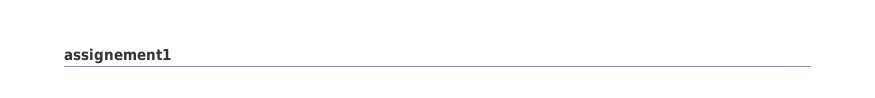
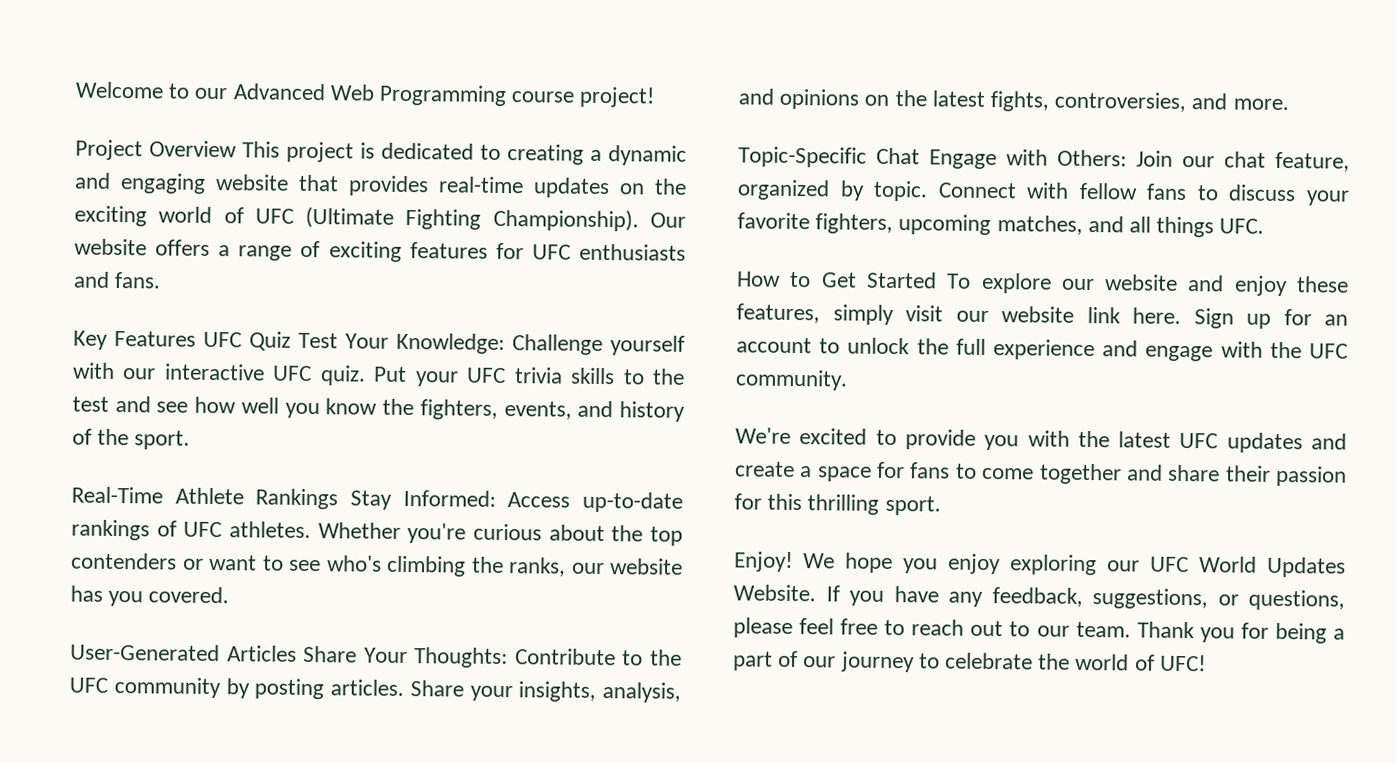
[64,48,171,64] assignement1 -> [75,81,656,108] [75,139,687,166] [74,172,687,199] [74,205,686,232] [74,238,686,262] [73,271,162,289] [73,330,685,356] [72,362,685,387] [72,395,685,422] [72,428,191,450] [71,486,684,513] [71,519,683,546] [71,552,683,577] [70,585,230,607] [70,643,682,669] [69,677,681,703] [738,88,1289,113] [738,146,1350,172] [737,179,1349,206] [737,212,1265,238] [736,271,1349,297] [736,303,1348,329] [736,337,1348,362] [735,369,848,391] [735,427,1347,454] [735,461,1347,487] [734,493,941,516] [734,551,1346,578] [733,584,1345,611] [733,617,1345,644] [733,650,1206,673] Welcome to our Advanced Web Programming course project! // Project Overview This project is dedicated to creating a dynamic and engaging website that provides real-time updates on the exciting world of UFC (Ultimate Fighting Championship). Our website offers a range of exciting features for UFC enthusiasts and fans. // Key Features UFC Quiz Test Your Knowledge: Challenge yourself with our interactive UFC quiz. Put your UFC trivia skills to the test and see how well you know the fighters, events, and history of the sport. // Real-Time Athlete Rankings Stay Informed: Access up-to-date rankings of UFC athletes. Whether you're curious about the top contenders or want to see who's climbing the ranks, our website has you covered. // User-Generated Articles Share Your Thoughts: Contribute to the UFC community by posting articles. Share your insights, analysis, and opinions on the latest fights, controversies, and more. // Topic-Specific Chat Engage with Others: Join our chat feature, organized by topic. Connect with fellow fans to discuss your favorite fighters, upcoming matches, and all things UFC. // How to Get Started To explore our website and enjoy these features, simply visit our website link here. Sign up for an account to unlock the full experience and engage with the UFC community. // We're excited to provide you with the latest UFC updates and create a space for fans to come together and share their passion for this thrilling sport. // Enjoy! We hope you enjoy exploring our UFC World Updates Website. If you have any feedback, suggestions, or questions, please feel free to reach out to our team. Thank you for being a part of our journey to celebrate the world of UFC!

